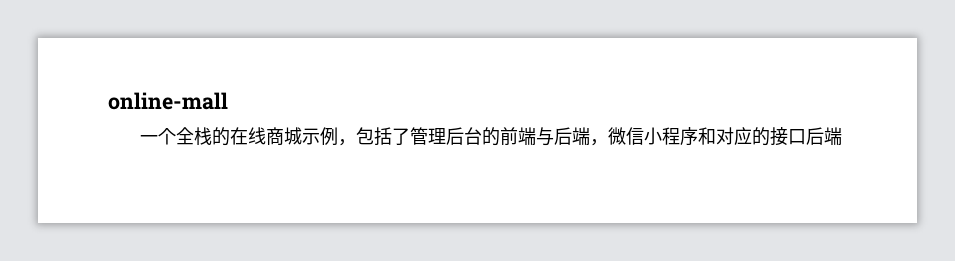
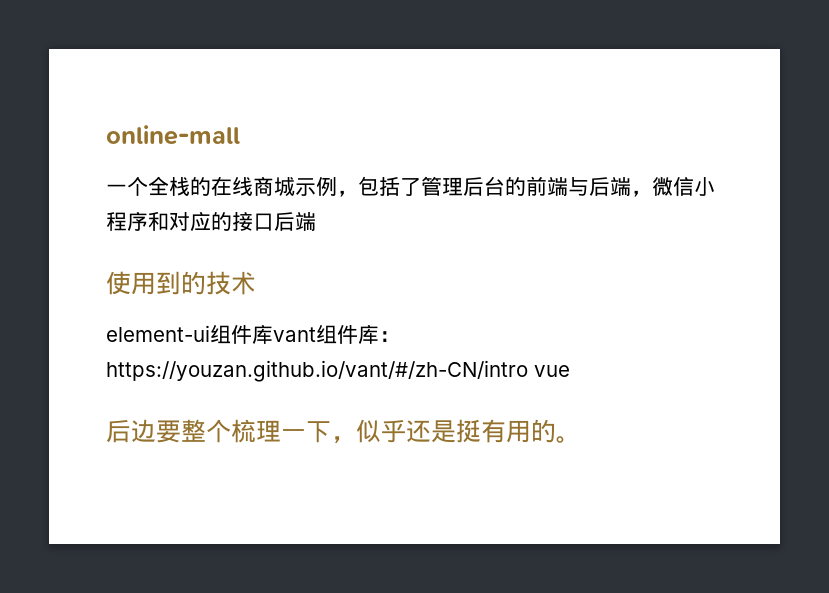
(842, 136) none -> [106,271,256,295] [106,324,400,344] [106,360,570,382] [106,419,581,444] // 使用到的技术 // element-ui组件库vant组件库：https://youzan.github.io/vant/#/zh-CN/intro vue // 后边要整个梳理一下，似乎还是挺有用的。

